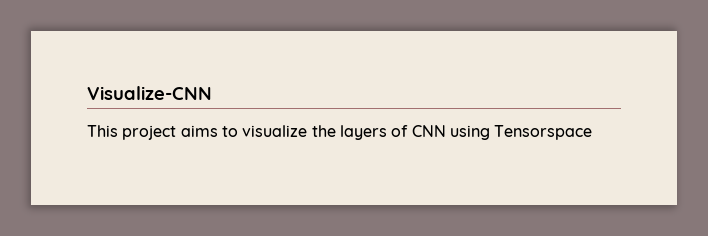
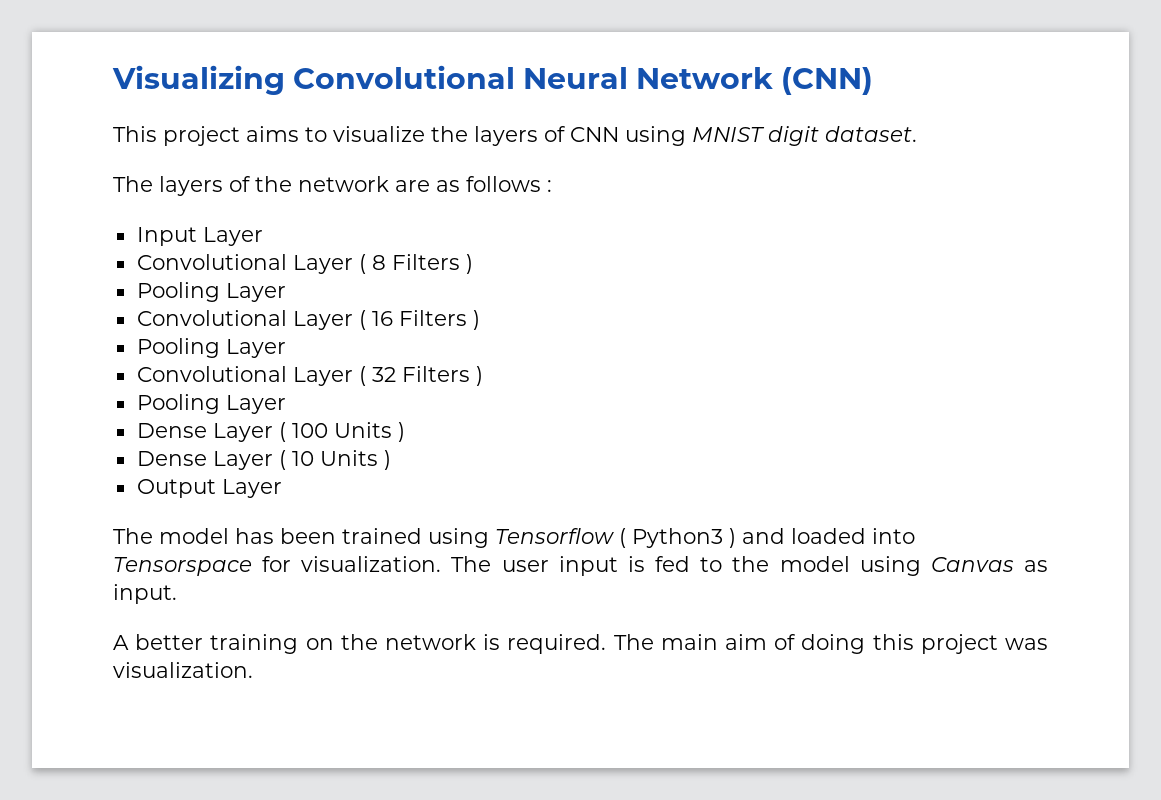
[87,86,212,100] Visualize-CNN -> [112,65,874,95] Visualizing Convolutional Neural Network (CNN)
[494,125,593,140] Tensorspace -> [692,126,917,146] [113,176,552,196] [136,227,263,246] [136,254,473,274] [136,282,286,302] [136,310,480,330] [136,338,286,358] [136,366,483,386] [136,394,286,414] [136,422,405,442] [136,450,391,470] [136,479,282,498] [113,528,915,548] [113,556,1049,576] [113,584,177,604] [113,634,1049,654] [113,662,253,678] MNIST digit dataset. // The layers of the network are as follows : // Input Layer // Convolutional Layer ( 8 Filters ) // Pooling Layer // Convolutional Layer ( 16 Filters ) // Pooling Layer // Convolutional Layer ( 32 Filters ) // Pooling Layer // Dense Layer ( 100 Units ) // Dense Layer ( 10 Units ) // Output Layer // The model has been trained using Tensorflow ( Python3 ) and loaded into Tensorspace for visualization. The user input is fed to the model using Canvas as input. // A better training on the network is required. The main aim of doing this project was visualization.

